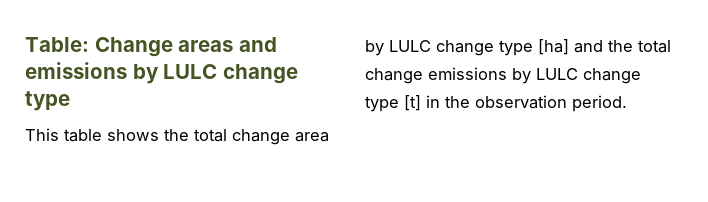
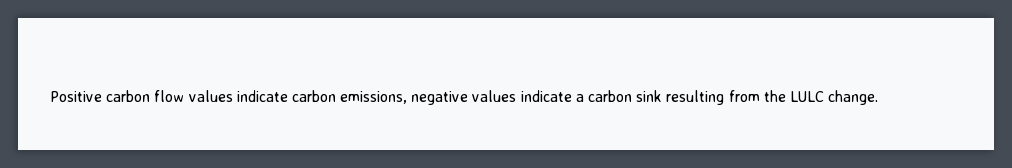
[25,37,277,57] [25,62,298,84] [25,91,70,111] [25,128,329,145] [365,39,671,56] [365,67,641,84] [365,95,627,112] Table: Change areas and emissions by LULC change type // This table shows the total change area by LULC change type [ha] and the total change emissions by LULC change type [t] in the observation period. -> [50,90,879,105] Positive carbon flow values indicate carbon emissions, negative values indicate a carbon sink resulting from the LULC change.

